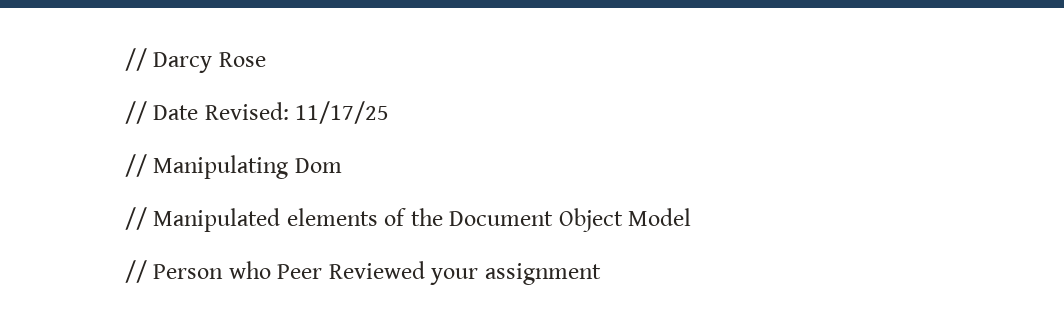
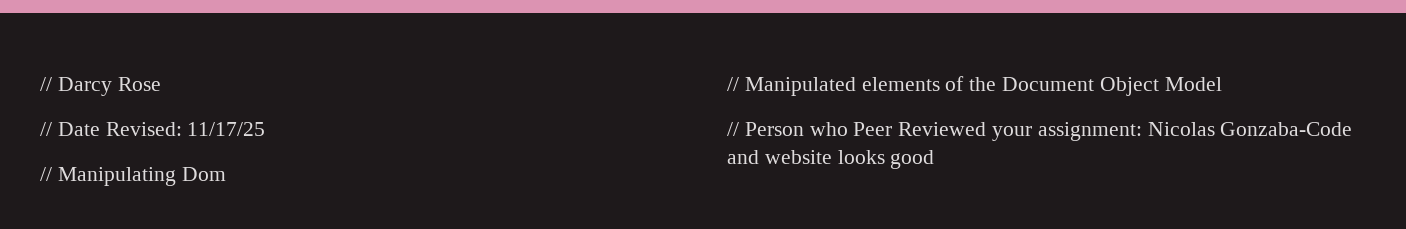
[484,263,601,285] assignment -> [1037,122,1353,141] [727,150,935,169] assignment: Nicolas Gonzaba-Code and website looks good

